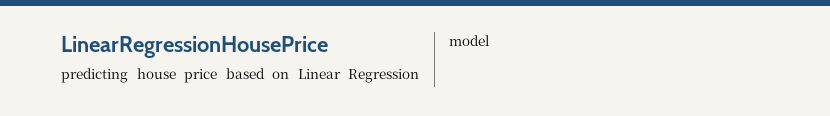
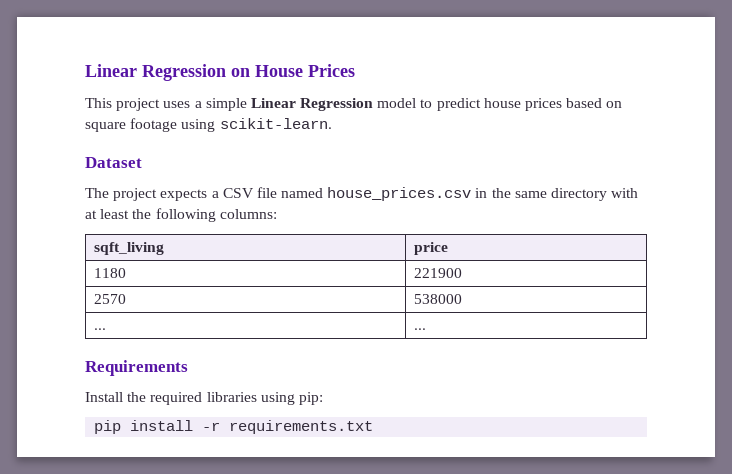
[61,36,328,58] [61,68,419,83] [449,35,490,46] LinearRegressionHousePrice // predicting house price based on Linear Regression model -> [85,64,355,81] [85,98,623,111] [85,118,332,132] [85,157,142,168] [85,187,639,201] [85,208,277,222] [93,242,164,255] [413,242,448,255] [93,268,126,278] [413,268,462,278] [93,294,126,304] [413,294,462,304] [93,328,106,330] [413,328,426,330] [85,360,188,376] [85,392,323,405] [94,420,374,434] Linear Regression on House Prices // This project uses a simple Linear Regression model to predict house prices based on square footage using scikit-learn. // Dataset // The project expects a CSV file named house_prices.csv in the same directory with at least the following columns: // sqft_living | price // 1180 | 221900 // 2570 | 538000 // ... | ... // Requirements // Install the required libraries using pip: // pip install -r requirements.txt

